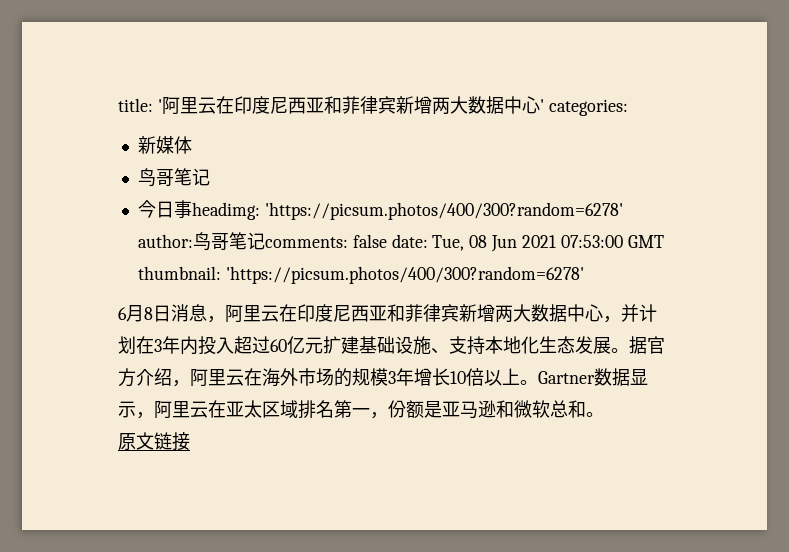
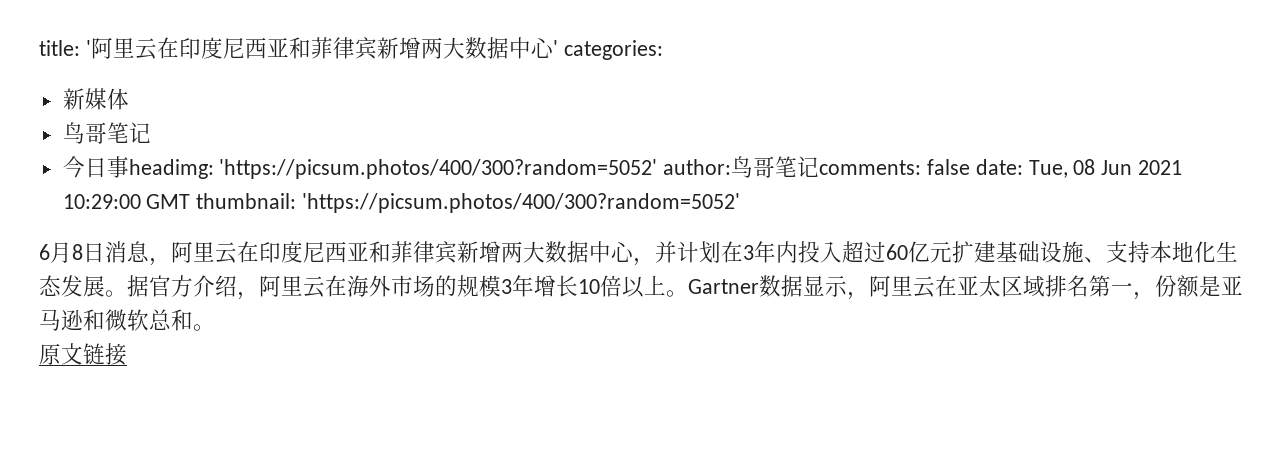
[264,202,623,220] 'https://picsum.photos/400/300?random=6278' -> [219,159,658,179] 'https://picsum.photos/400/300?random=5052'
[560,235,623,248] 07:53:00 -> [62,194,141,209] 10:29:00
[225,266,584,284] 'https://picsum.photos/400/300?random=6278' -> [302,193,741,213] 'https://picsum.photos/400/300?random=5052'

